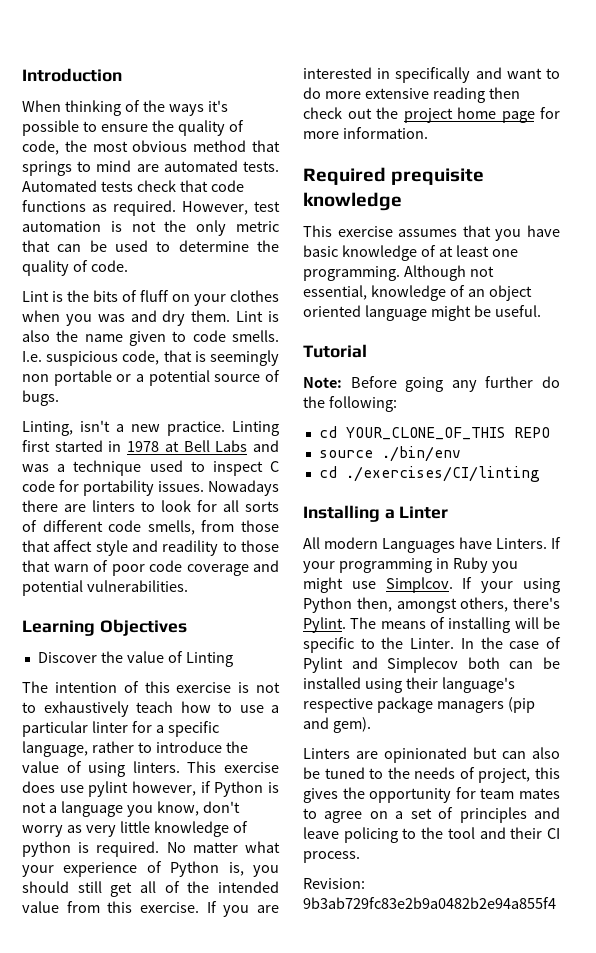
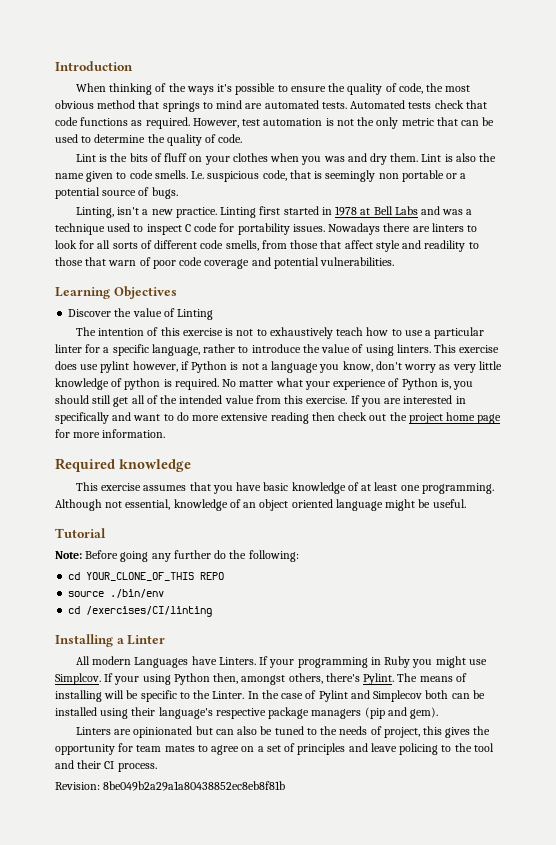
[391,168,485,185] prequisite -> (115, 465) none
[345,466,540,482] ./exercises/CI/linting -> [86,606,213,617] /exercises/CI/linting
[303,897,556,909] 9b3ab729fc83e2b9a0482b2e94a855f4 -> [103,781,286,791] 8be049b2a29a1a80438852ec8eb8f81b

